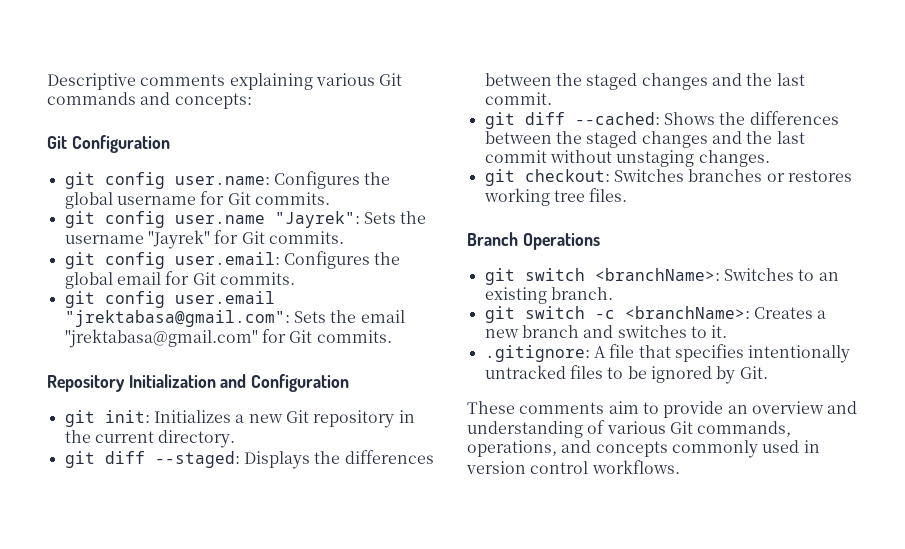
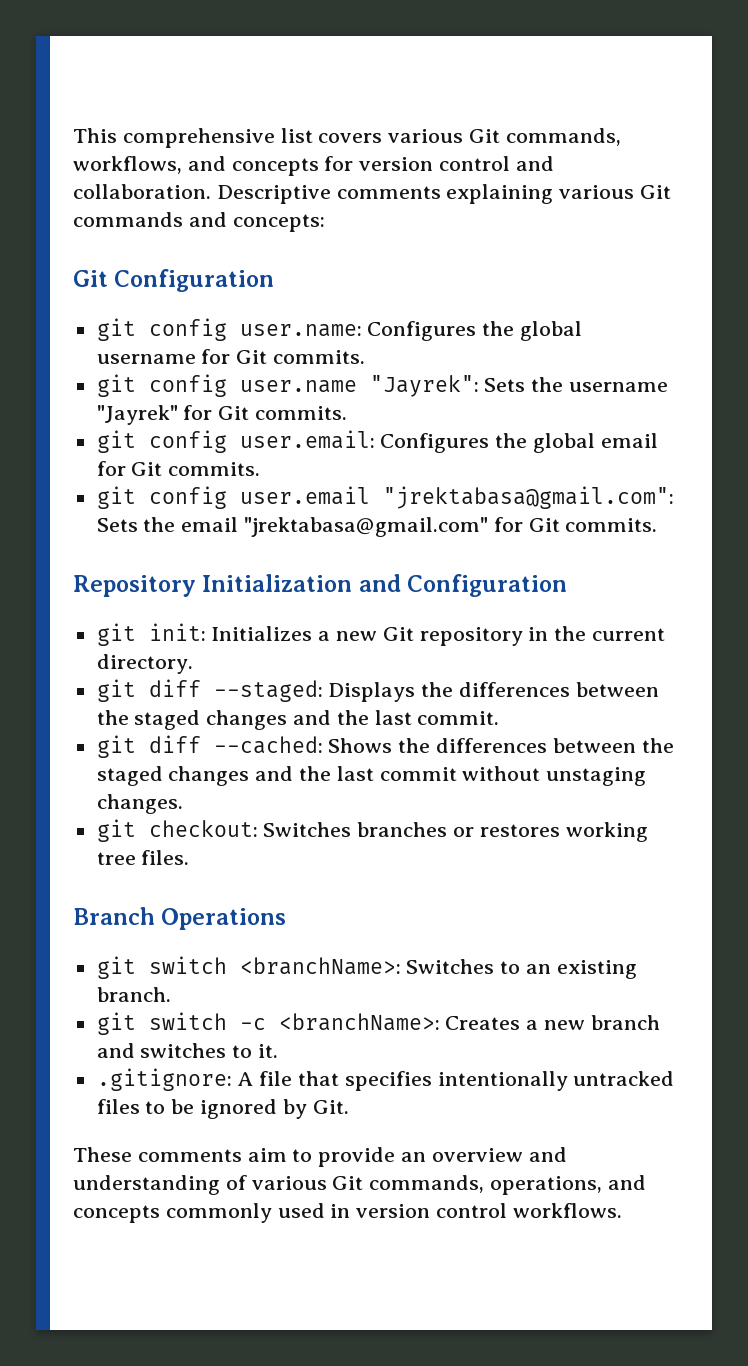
(47, 81) none -> [73,128,621,148] [73,156,554,176] [73,184,211,199] This comprehensive list covers various Git commands, workflows, and concepts for version control and collaboration.

